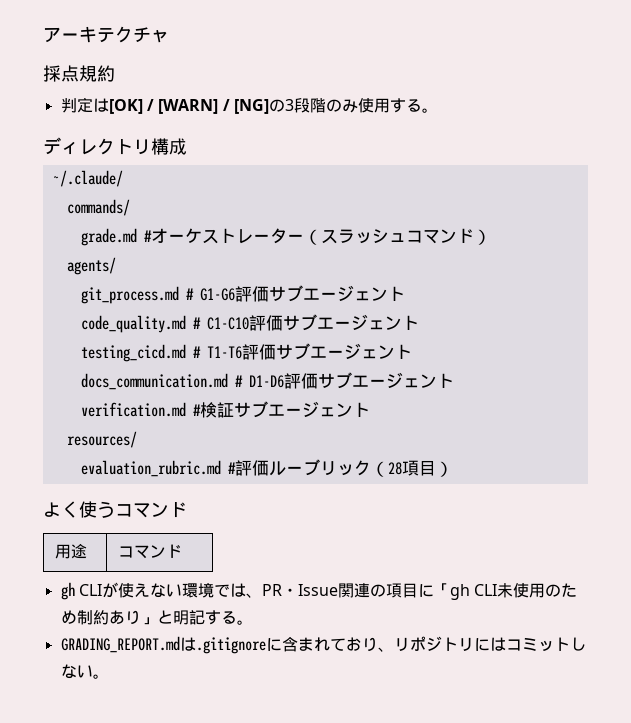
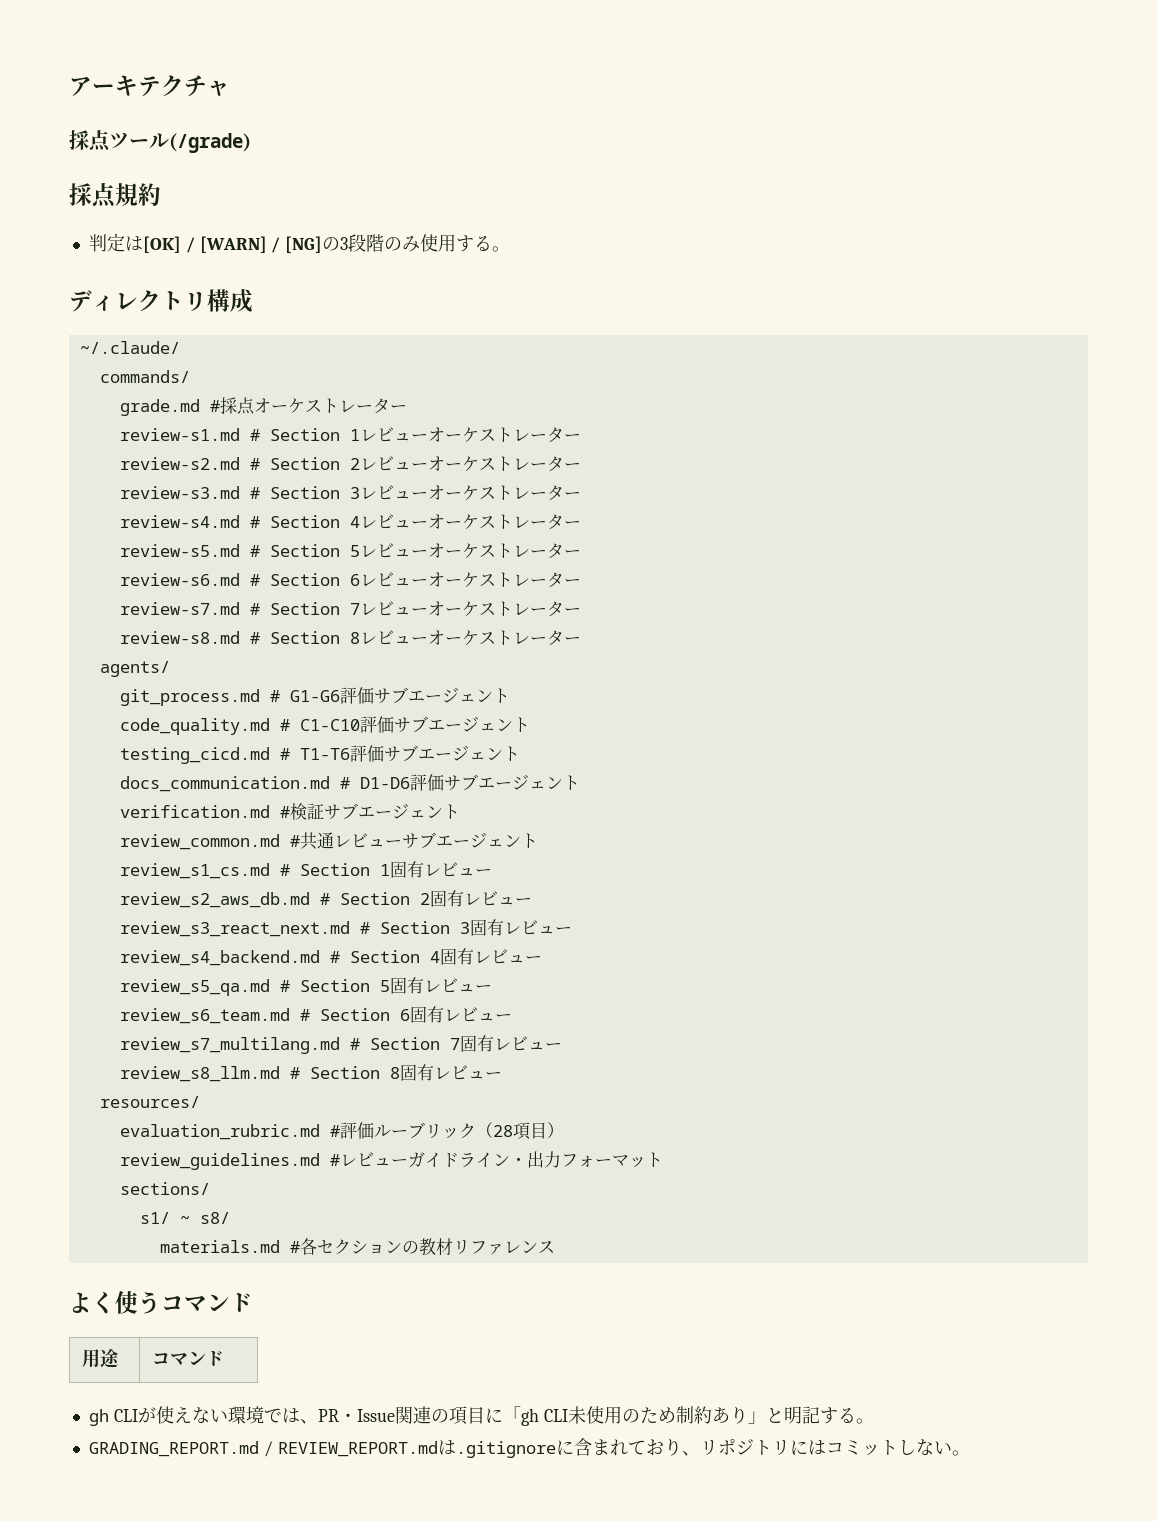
(169, 36) none -> [69,130,251,153] // 採点ツール(/grade)
[150,228,491,245] オーケストレーター（スラッシュコマンド） -> [219,397,407,415] [119,427,581,443] [119,456,581,472] [119,485,581,501] [119,514,581,530] [119,543,581,559] [119,572,581,588] [119,601,581,617] [119,630,581,646] 採点オーケストレーター // review-s1.md # Section 1レビューオーケストレーター // review-s2.md # Section 2レビューオーケストレーター // review-s3.md # Section 3レビューオーケストレーター // review-s4.md # Section 4レビューオーケストレーター // review-s5.md # Section 5レビューオーケストレーター // review-s6.md # Section 6レビューオーケストレーター // review-s7.md # Section 7レビューオーケストレーター // review-s8.md # Section 8レビューオーケストレーター
(370, 409) none -> [119,832,538,850] [119,861,492,879] [119,890,532,908] [119,919,572,937] [119,948,542,966] [119,977,492,996] [119,1006,512,1024] [119,1035,562,1054] [119,1064,502,1082] // review_common.md #共通レビューサブエージェント // review_s1_cs.md # Section 1固有レビュー // review_s2_aws_db.md # Section 2固有レビュー // review_s3_react_next.md # Section 3固有レビュー // review_s4_backend.md # Section 4固有レビュー // review_s5_qa.md # Section 5固有レビュー // review_s6_team.md # Section 6固有レビュー // review_s7_multilang.md # Section 7固有レビュー // review_s8_llm.md # Section 8固有レビュー
(453, 469) none -> [119,1151,663,1170] [119,1182,210,1195] [139,1212,230,1224] [159,1238,555,1256] // review_guidelines.md #レビューガイドライン・出力フォーマット // sections/ // s1/ ~ s8/ // materials.md #各セクションの教材リファレンス
(180, 644) none -> [263,1441,438,1457] / REVIEW_REPORT.md

